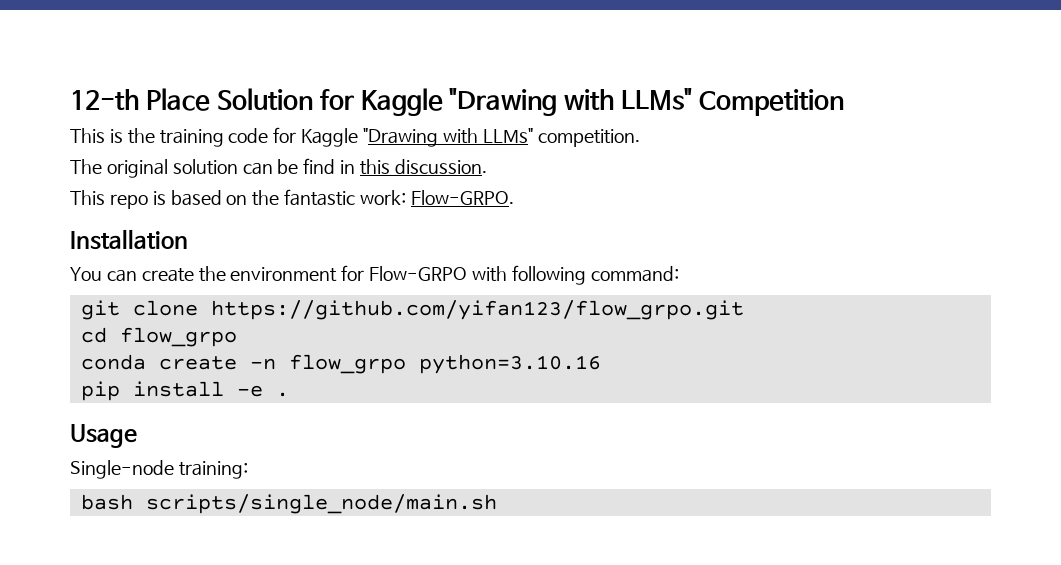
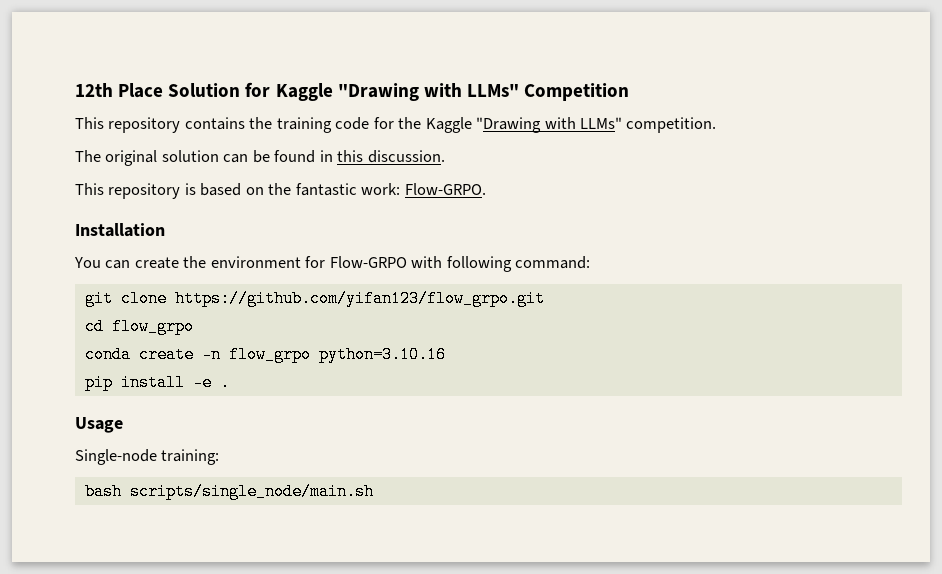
[70,89,139,110] 12-th -> [75,83,113,97] 12th
[109,129,123,143] is -> [108,117,245,133] repository contains
(297, 135) none -> [398,117,422,129] the
[303,158,336,174] find -> [274,150,316,163] found
[109,194,148,209] repo -> [108,183,181,199] repository

